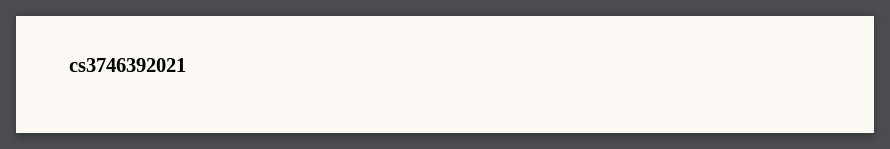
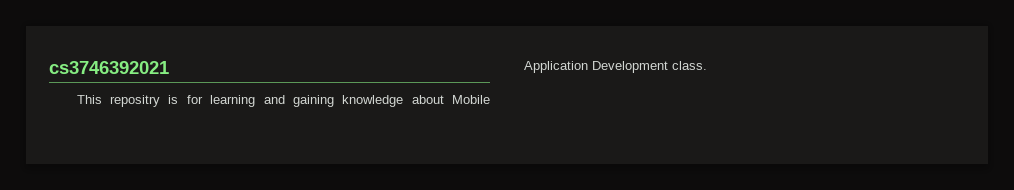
(186, 65) none -> [76,95,491,107] [524,61,707,73] // This repositry is for learning and gaining knowledge about Mobile Application Development class.

